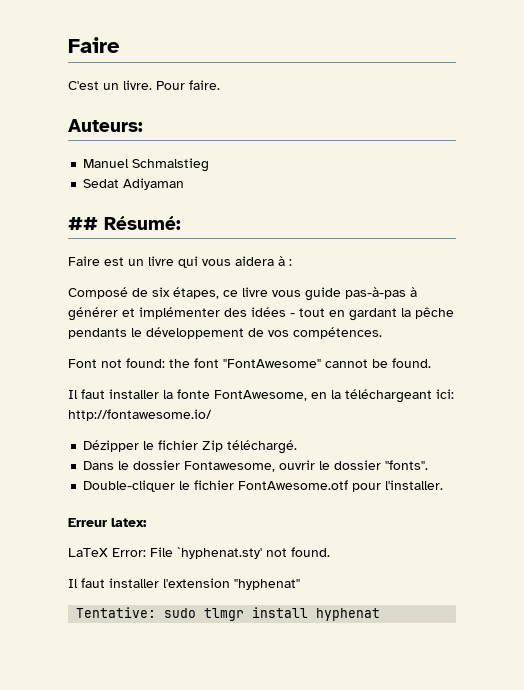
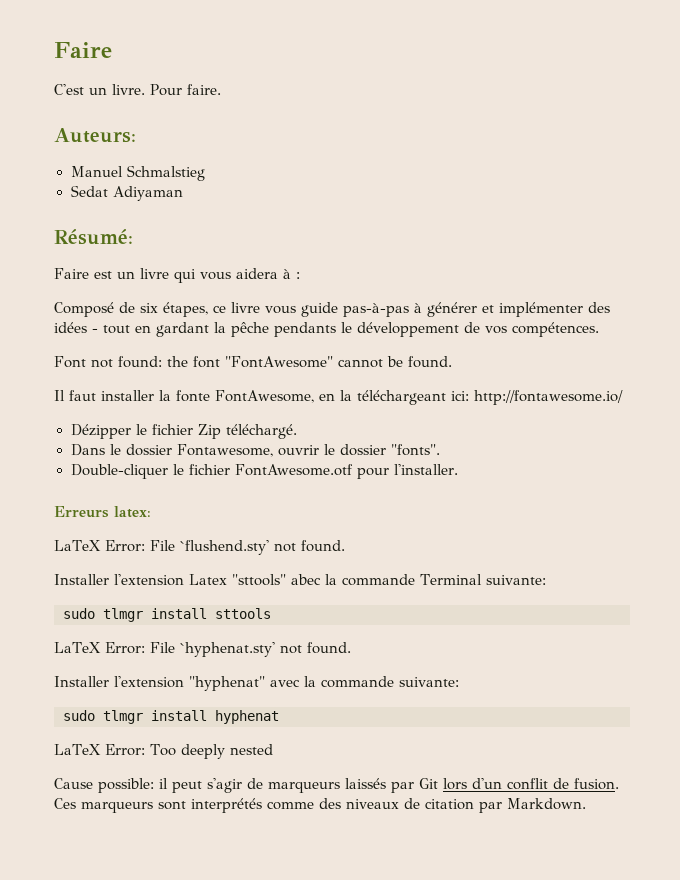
[68,217,98,230] ## -> (183, 193) none
[68,518,107,527] Erreur -> [54,506,109,518] Erreurs
(147, 522) none -> [54,540,345,555] [54,574,546,586] [63,608,271,622] // LaTeX Error: File `flushend.sty' not found. // Installer l'extension Latex "sttools" abec la commande Terminal suivante: // sudo tlmgr install sttools
[68,578,159,588] Il faut installer -> [54,676,109,687] Installer
[76,607,157,618] // Tentative: -> [270,676,459,688] avec la commande suivante: //
(381, 614) none -> [54,744,273,759] [54,778,619,793] [54,798,586,813] // LaTeX Error: Too deeply nested // Cause possible: il peut s'agir de marqueurs laissés par Git lors d'un conflit de fusion. Ces marqueurs sont interprétés comme des niveaux de citation par Markdown.

